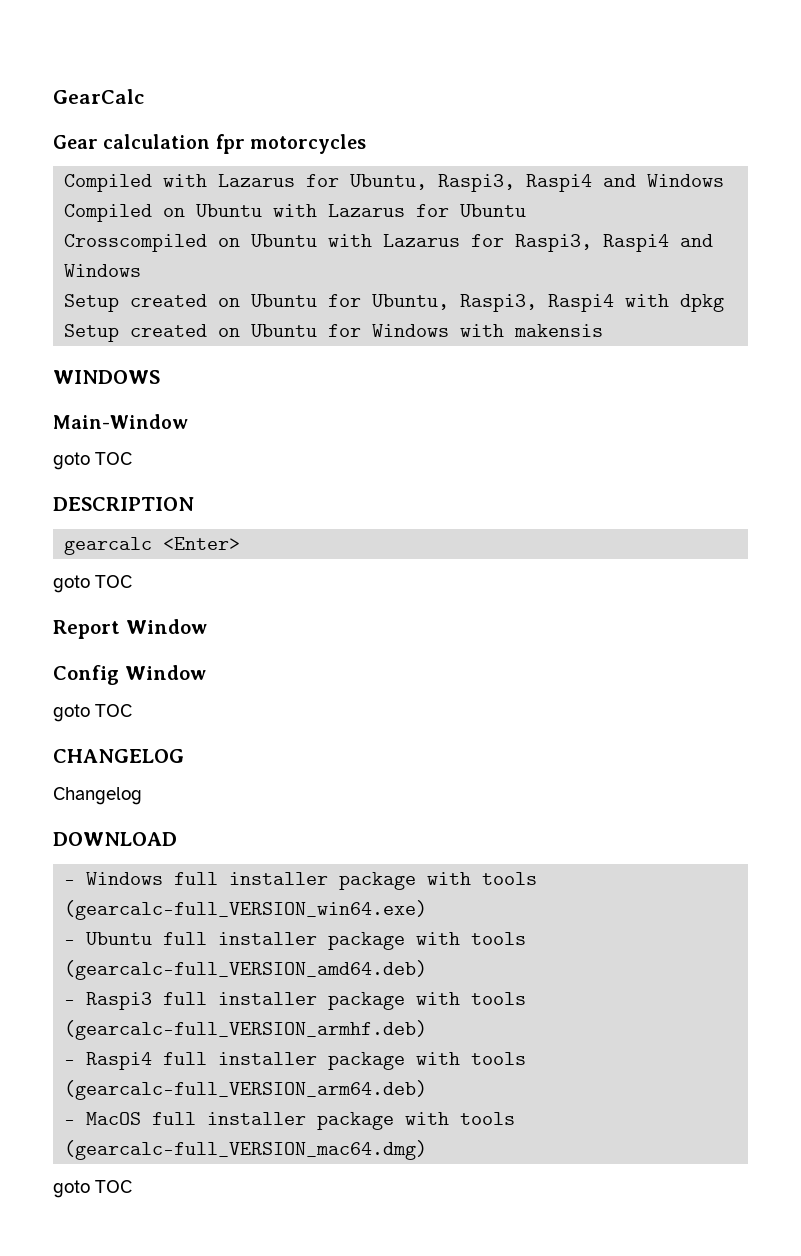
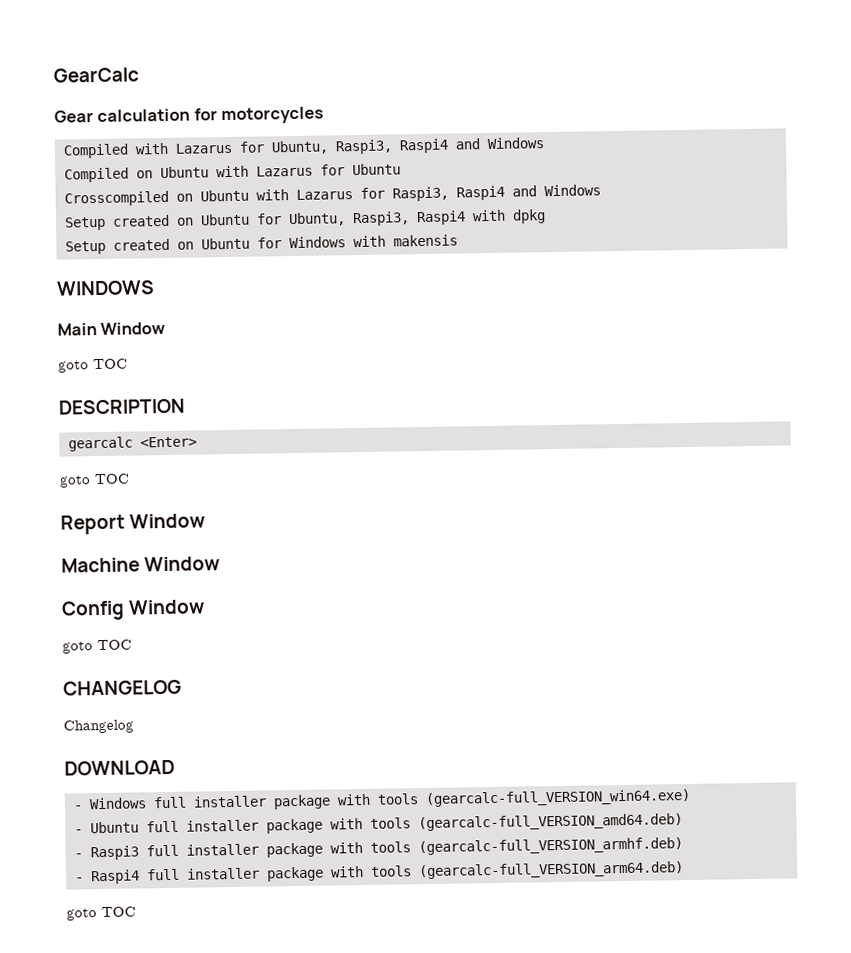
[215,134,245,154] fpr -> [193,108,218,121] for
[53,414,188,429] Main-Window -> [57,321,166,336] Main Window
(207, 626) none -> [61,556,221,573] // Machine Window
[64,1112,516,1130] [64,1140,428,1160] // - MacOS full installer package with tools (gearcalc-full_VERSION_mac64.dmg) -> (684, 870) none

